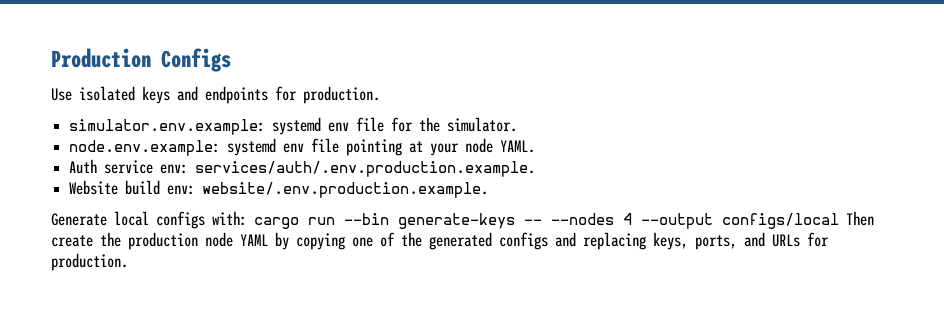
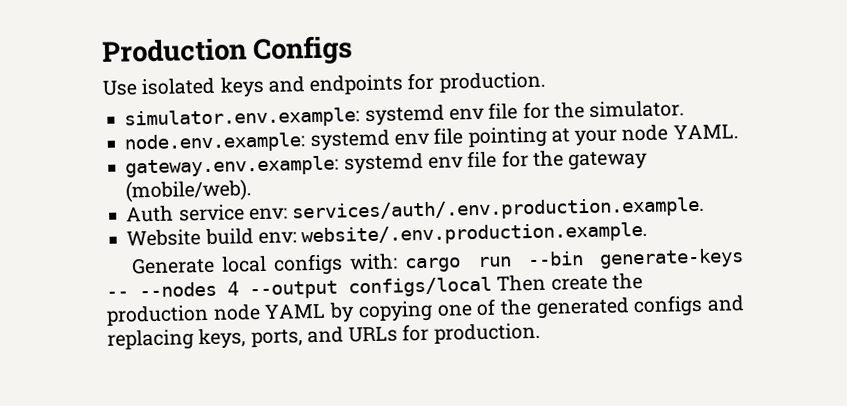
(536, 146) none -> [125,150,649,178] [125,179,253,203] // gateway.env.example: systemd env file for the gateway (mobile/web).

